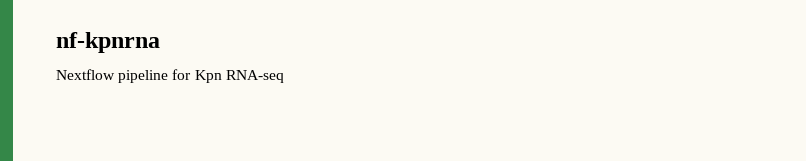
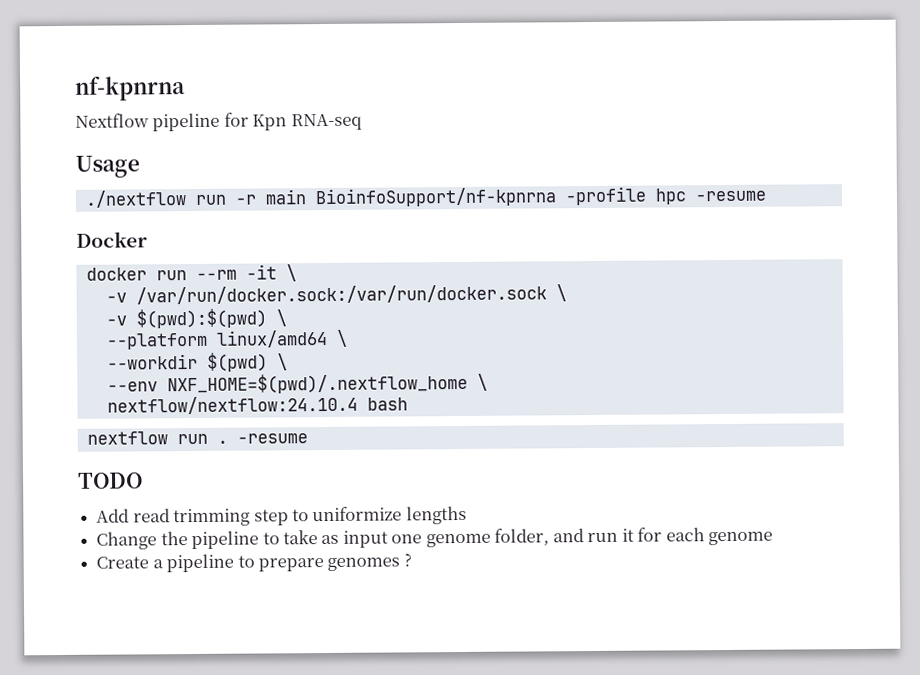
(284, 76) none -> [75,155,140,178] [84,186,766,208] [76,231,148,248] [85,264,297,282] [105,284,567,305] [105,308,287,329] [105,329,348,350] [106,352,288,372] [106,372,488,395] [106,395,408,415] [86,431,308,445] [78,472,143,489] [96,505,467,527] [96,527,773,550] [96,553,412,573] // Usage // ./nextflow run -r main BioinfoSupport/nf-kpnrna -profile hpc -resume // Docker // docker run --rm -it \ // -v /var/run/docker.sock:/var/run/docker.sock \ // -v $(pwd):$(pwd) \ // --platform linux/amd64 \ // --workdir $(pwd) \ // --env NXF_HOME=$(pwd)/.nextflow_home \ // nextflow/nextflow:24.10.4 bash // nextflow run . -resume // TODO // Add read trimming step to uniformize lengths // Change the pipeline to take as input one genome folder, and run it for each genome // Create a pipeline to prepare genomes ?

